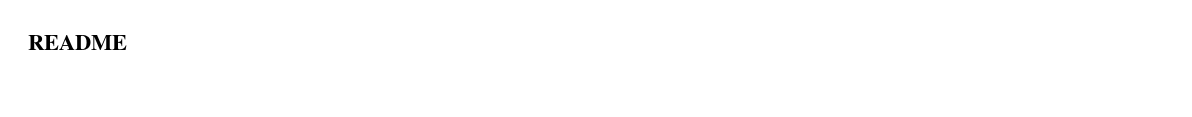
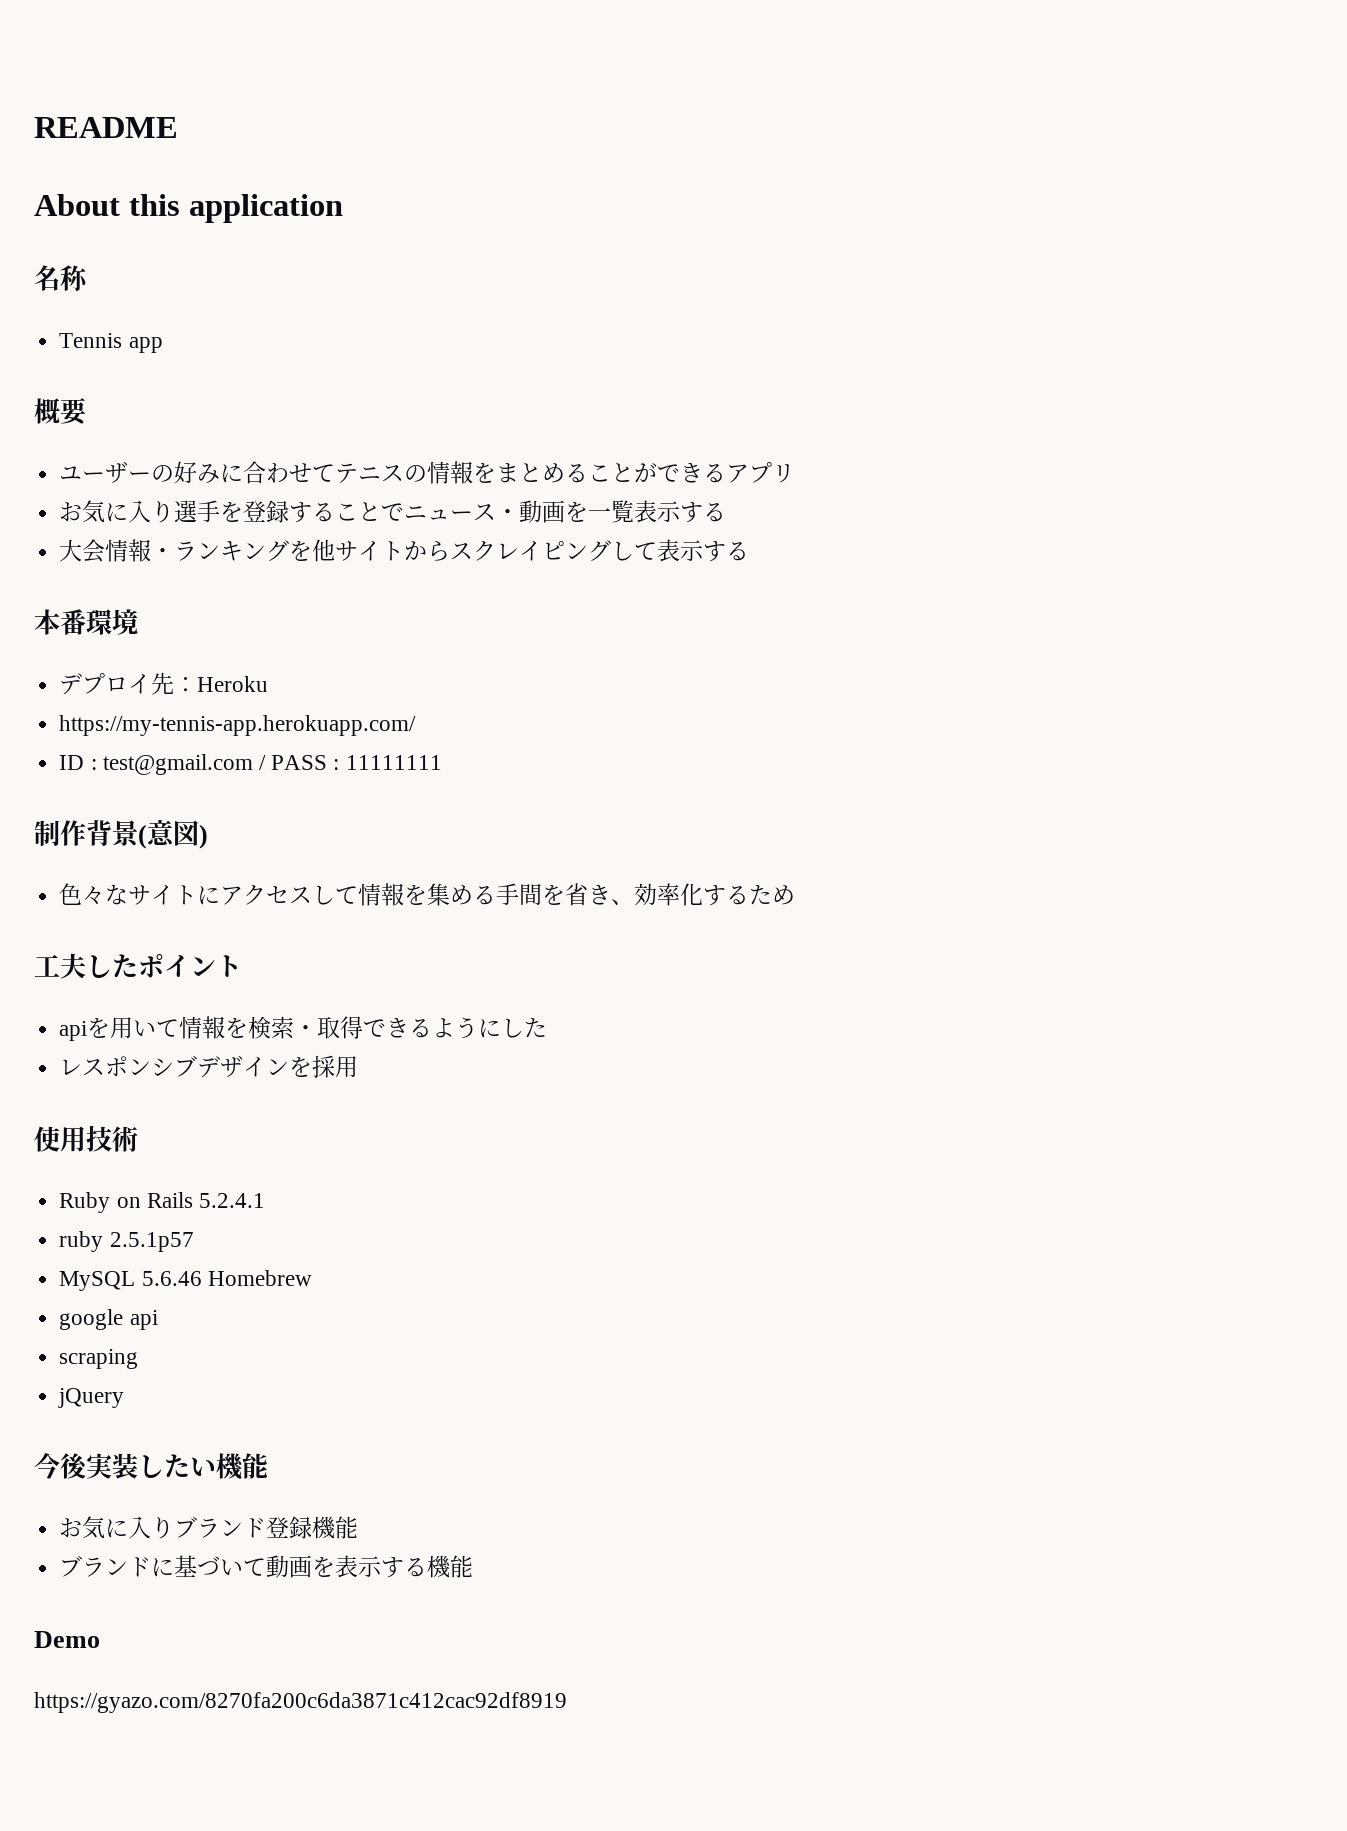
(127, 42) none -> [34,194,343,223] [34,265,88,291] [59,333,163,353] [34,398,87,425] [59,461,796,484] [59,500,727,523] [59,539,750,563] [34,609,138,635] [59,672,269,695] [59,715,417,736] [59,754,442,775] [34,820,208,849] [59,883,796,906] [34,953,242,979] [59,1016,548,1041] [59,1055,359,1078] [34,1125,138,1152] [59,1192,265,1213] [59,1231,194,1252] [59,1270,312,1291] [59,1309,158,1330] [59,1349,139,1369] [58,1388,125,1408] [34,1453,268,1480] [59,1516,359,1539] [59,1555,474,1578] [34,1631,100,1648] [34,1692,567,1713] // About this application // 名称 // Tennis app // 概要 // ユーザーの好みに合わせてテニスの情報をまとめることができるアプリ // お気に入り選手を登録することでニュース・動画を一覧表示する // 大会情報・ランキングを他サイトからスクレイピングして表示する // 本番環境 // デプロイ先：Heroku // https://my-tennis-app.herokuapp.com/ // ID : test@gmail.com / PASS : 11111111 // 制作背景(意図) // 色々なサイトにアクセスして情報を集める手間を省き、効率化するため // 工夫したポイント // apiを用いて情報を検索・取得できるようにした // レスポンシブデザインを採用 // 使用技術 // Ruby on Rails 5.2.4.1 // ruby 2.5.1p57 // MySQL 5.6.46 Homebrew // google api // scraping // jQuery // 今後実装したい機能 // お気に入りブランド登録機能 // ブランドに基づいて動画を表示する機能 // Demo // https://gyazo.com/8270fa200c6da3871c412cac92df8919

